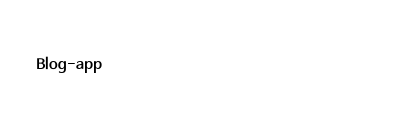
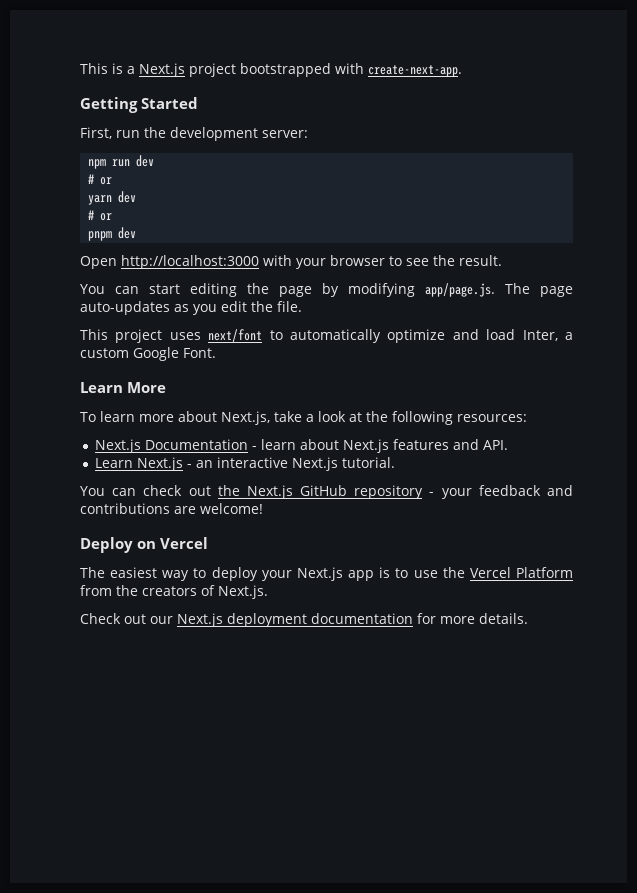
[36,56,102,73] Blog-app -> [80,63,462,77] [80,97,199,113] [80,127,308,141] [88,155,155,169] [88,174,113,185] [88,191,137,205] [88,210,113,221] [88,227,137,241] [80,255,502,269] [80,283,573,297] [80,301,302,315] [80,329,573,343] [80,347,216,361] [80,382,167,393] [80,411,527,425] [94,439,508,453] [94,457,395,471] [80,485,573,499] [80,503,263,514] [80,537,209,553] [80,567,573,581] [80,585,268,599] [80,613,528,627] This is a Next.js project bootstrapped with create-next-app. // Getting Started // First, run the development server: // npm run dev // # or // yarn dev // # or // pnpm dev // Open http://localhost:3000 with your browser to see the result. // You can start editing the page by modifying app/page.js. The page auto-updates as you edit the file. // This project uses next/font to automatically optimize and load Inter, a custom Google Font. // Learn More // To learn more about Next.js, take a look at the following resources: // Next.js Documentation - learn about Next.js features and API. // Learn Next.js - an interactive Next.js tutorial. // You can check out the Next.js GitHub repository - your feedback and contributions are welcome! // Deploy on Vercel // The easiest way to deploy your Next.js app is to use the Vercel Platform from the creators of Next.js. // Check out our Next.js deployment documentation for more details.

